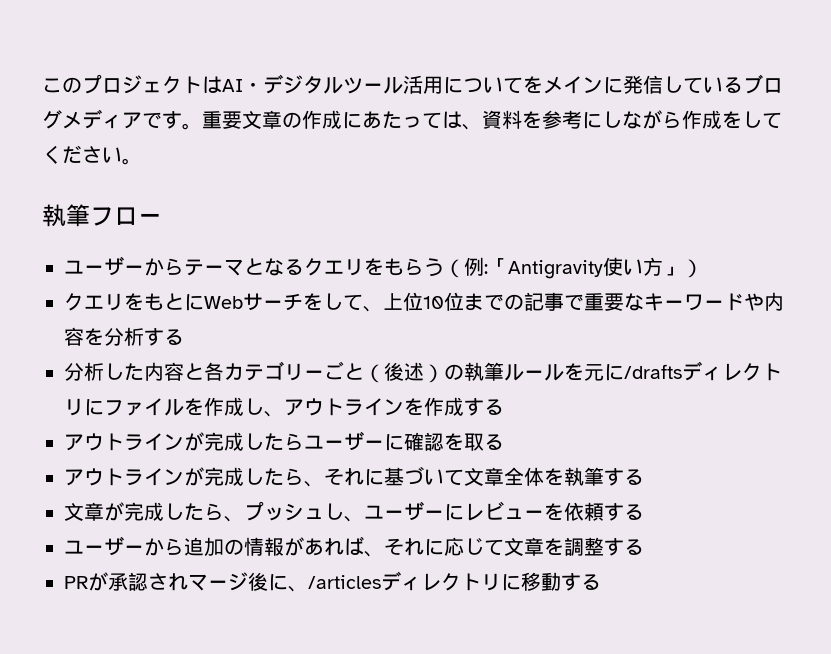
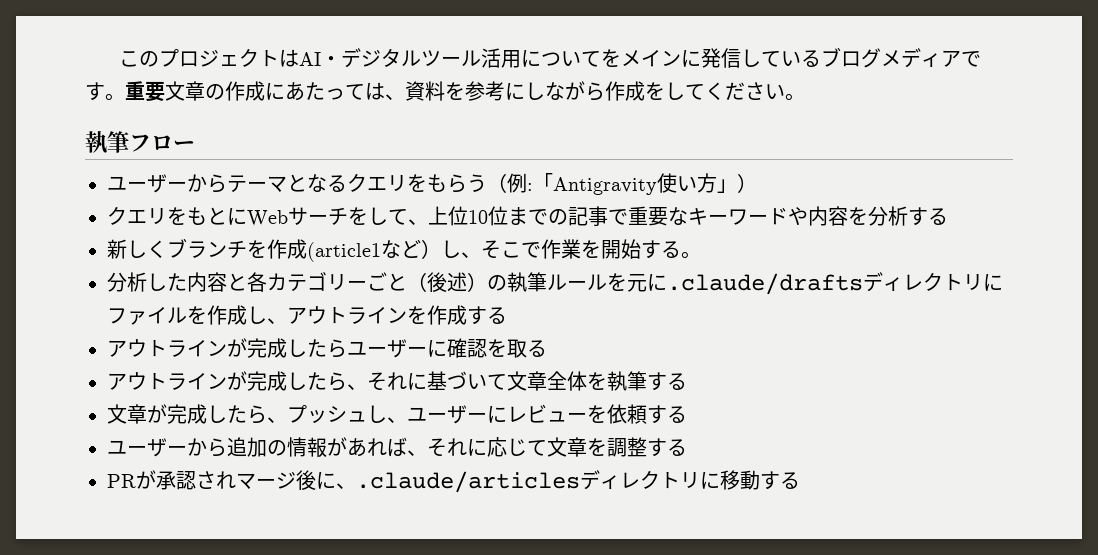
(184, 337) none -> [107,238,701,262] // 新しくブランチを作成(article1など）し、そこで作業を開始する。
[624,364,682,379] /drafts -> [667,273,863,295] .claude/drafts
[308,575,381,589] /articles -> [356,471,580,493] .claude/articles

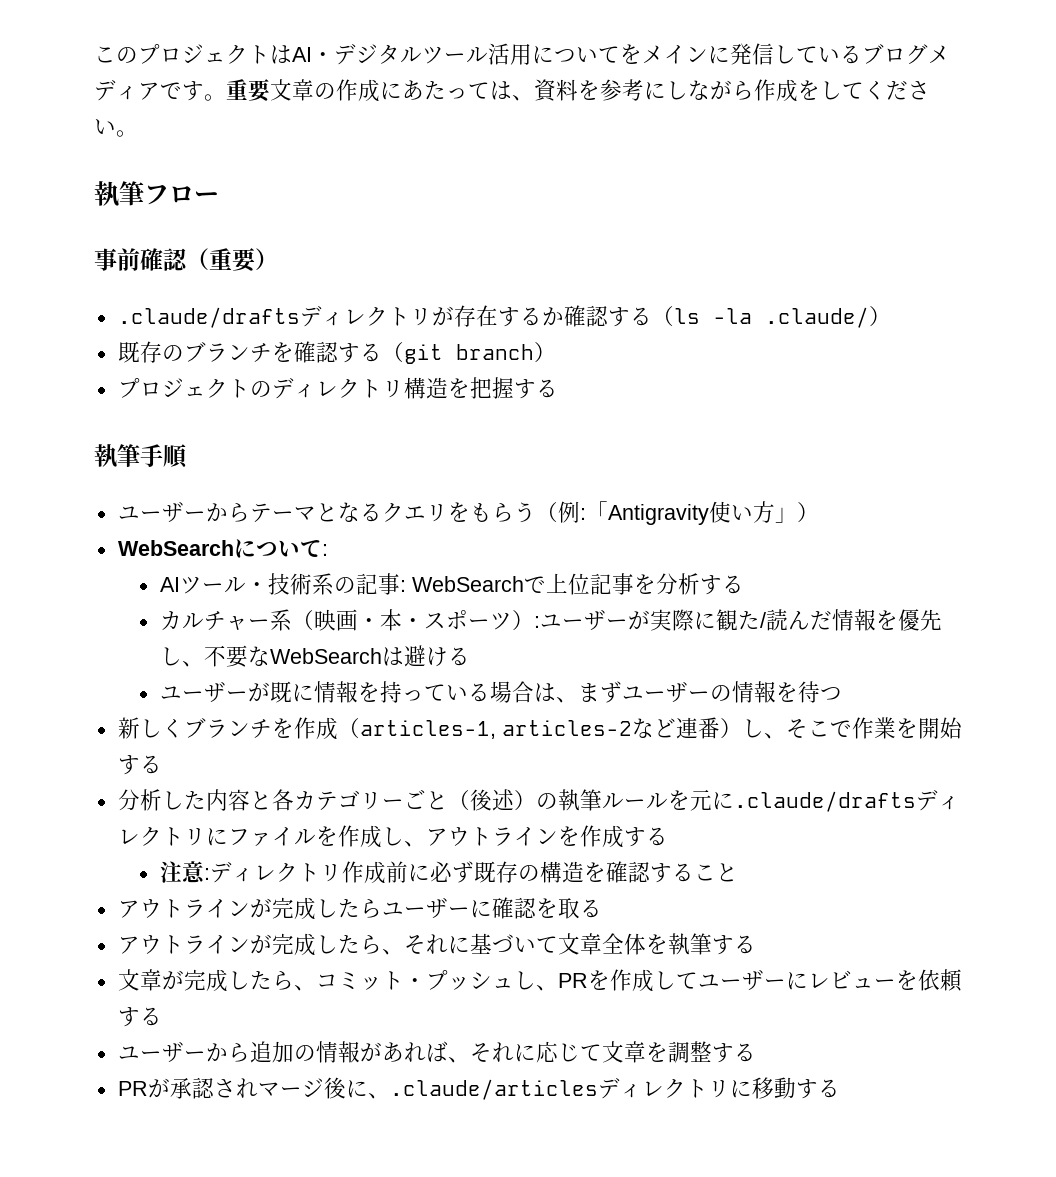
(195, 145) none -> [94,248,278,272] [117,305,891,328] [117,341,556,364] [117,377,558,399] [94,444,188,468] // 事前確認（重要） // .claude/draftsディレクトリが存在するか確認する（ls -la .claude/） // 既存のブランチを確認する（git branch） // プロジェクトのディレクトリ構造を把握する // 執筆手順
[107,206,948,227] クエリをもとにWebサーチをして、上位10位までの記事で重要なキーワードや内容を分析する -> [117,539,328,558] [159,573,744,595] [159,609,942,631] [159,645,470,668] [159,681,842,703] WebSearchについて: // AIツール・技術系の記事: WebSearchで上位記事を分析する // カルチャー系（映画・本・スポーツ）:ユーザーが実際に観た/読んだ情報を優先し、不要なWebSearchは避ける // ユーザーが既に情報を持っている場合は、まずユーザーの情報を待つ
[307,239,421,262] (article1など -> [337,717,720,739] （articles-1, articles-2など連番
[681,251,701,259] 。 -> (162, 764) none
(507, 315) none -> [159,861,738,884] // 注意:ディレクトリ作成前に必ず既存の構造を確認すること
(287, 420) none -> [315,971,426,990] コミット・
(407, 420) none -> [557,969,698,992] PRを作成して

